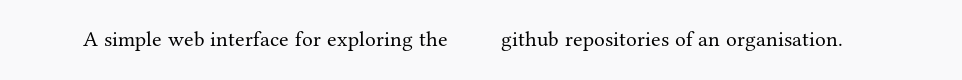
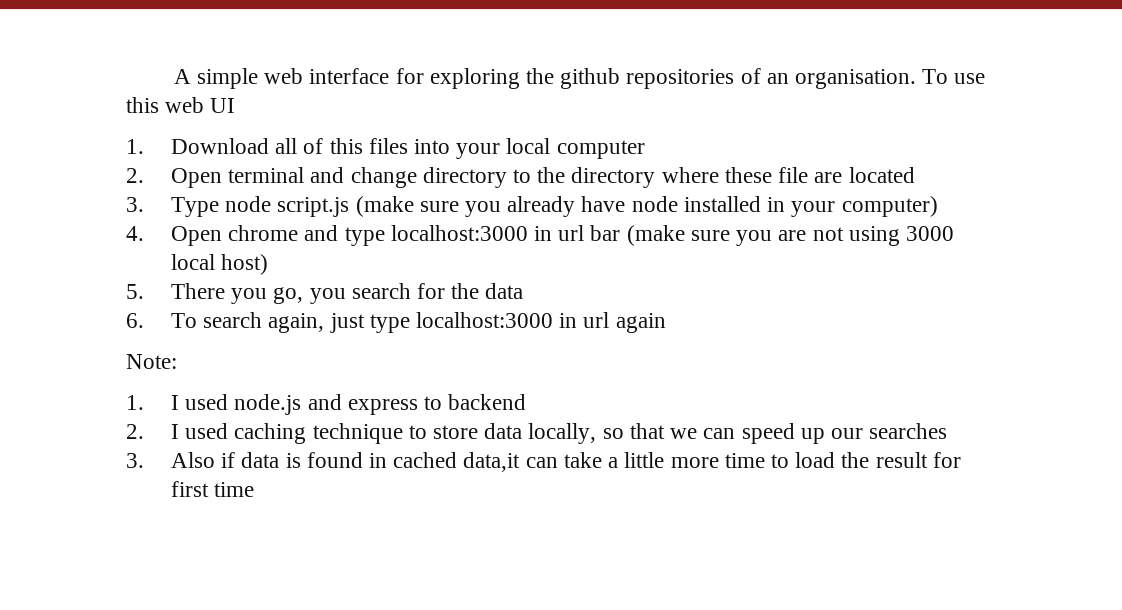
(844, 41) none -> [922,69,986,84] [126,97,236,113] [126,138,645,159] [126,167,915,188] [126,196,938,217] [126,225,954,246] [171,254,269,275] [126,283,524,304] [126,312,666,333] [126,354,177,369] [126,394,527,415] [126,423,948,444] [126,452,961,472] [171,481,255,497] To use this web UI // 1. Download all of this files into your local computer // 2. Open terminal and change directory to the directory where these file are located // 3. Type node script.js (make sure you already have node installed in your computer) // 4. Open chrome and type localhost:3000 in url bar (make sure you are not using 3000 local host) // 5. There you go, you search for the data // 6. To search again, just type localhost:3000 in url again // Note: // 1. I used node.js and express to backend // 2. I used caching technique to store data locally, so that we can speed up our searches // 3. Also if data is found in cached data,it can take a little more time to load the result for first time

